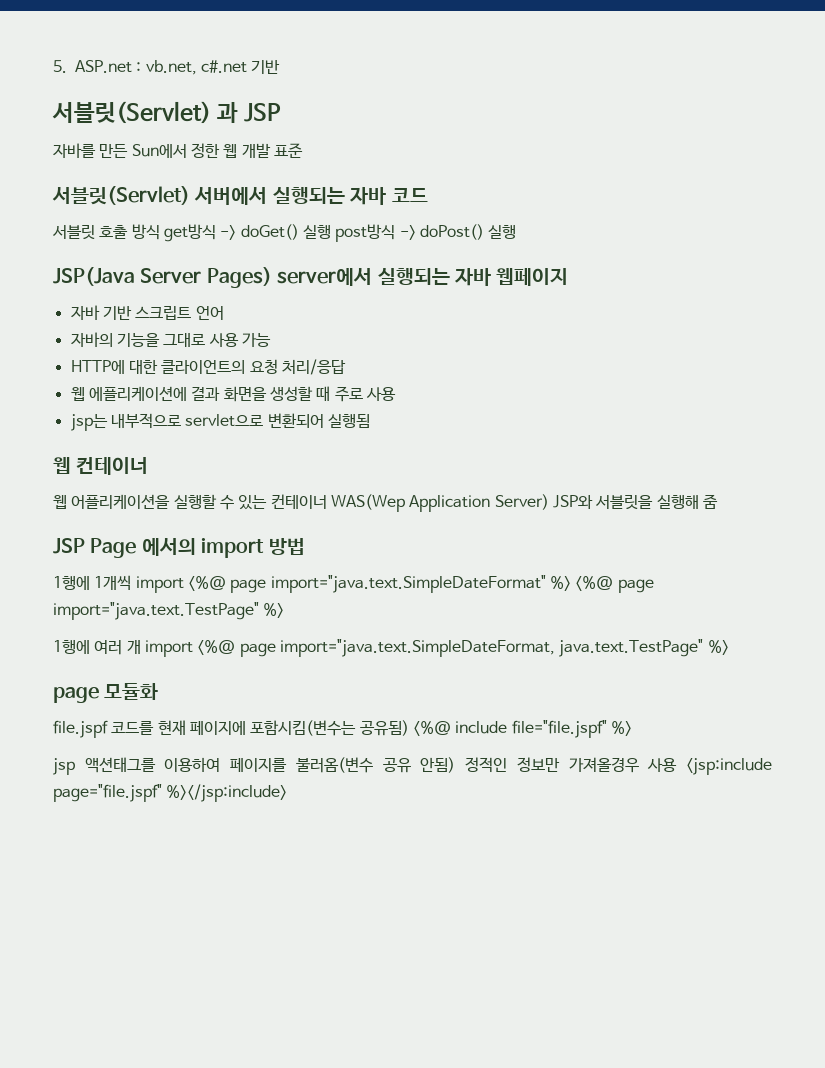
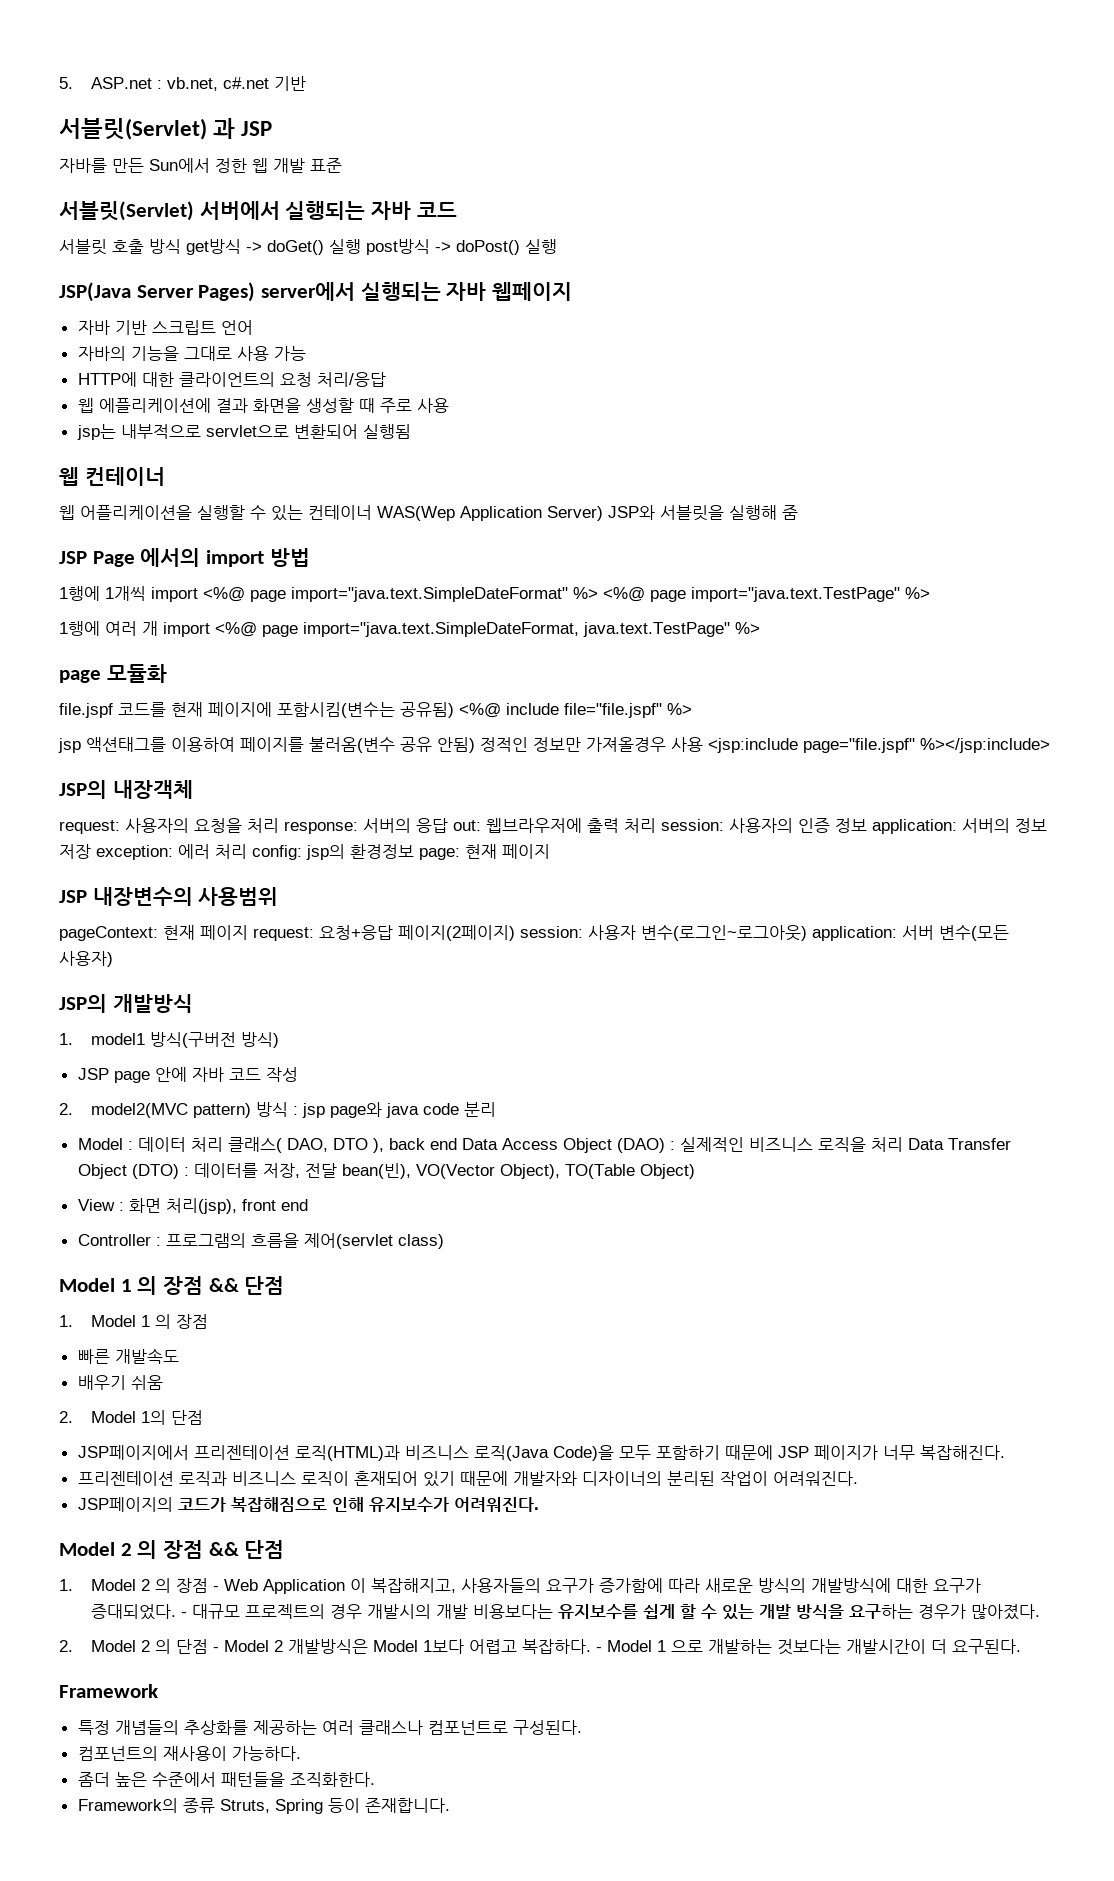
(288, 793) none -> [59,780,193,799] [59,818,1047,834] [59,844,550,860] [59,887,279,906] [59,925,1009,941] [59,951,113,967] [59,994,193,1013] [59,1032,280,1048] [77,1067,298,1083] [59,1102,497,1118] [77,1137,1011,1153] [77,1163,695,1179] [77,1198,308,1214] [77,1233,444,1249] [59,1276,285,1295] [59,1314,209,1329] [77,1348,179,1364] [77,1375,163,1390] [59,1410,204,1425] [77,1445,1005,1461] [77,1471,858,1487] [77,1497,539,1512] [59,1540,285,1559] [59,1578,982,1594] [91,1604,1041,1620] [59,1639,1022,1655] [59,1684,158,1698] [77,1720,582,1735] [77,1746,301,1761] [77,1772,375,1787] [77,1798,450,1814] // JSP의 내장객체 // request: 사용자의 요청을 처리 response: 서버의 응답 out: 웹브라우저에 출력 처리 session: 사용자의 인증 정보 application: 서버의 정보 저장 exception: 에러 처리 config: jsp의 환경정보 page: 현재 페이지 // JSP 내장변수의 사용범위 // pageContext: 현재 페이지 request: 요청+응답 페이지(2페이지) session: 사용자 변수(로그인~로그아웃) application: 서버 변수(모든 사용자) // JSP의 개발방식 // 1. model1 방식(구버전 방식) // JSP page 안에 자바 코드 작성 // 2. model2(MVC pattern) 방식 : jsp page와 java code 분리 // Model : 데이터 처리 클래스( DAO, DTO ), back end Data Access Object (DAO) : 실제적인 비즈니스 로직을 처리 Data Transfer Object (DTO) : 데이터를 저장, 전달 bean(빈), VO(Vector Object), TO(Table Object) // View : 화면 처리(jsp), front end // Controller : 프로그램의 흐름을 제어(servlet class) // Model 1 의 장점 && 단점 // 1. Model 1 의 장점 // 빠른 개발속도 // 배우기 쉬움 // 2. Model 1의 단점 // JSP페이지에서 프리젠테이션 로직(HTML)과 비즈니스 로직(Java Code)을 모두 포함하기 때문에 JSP 페이지가 너무 복잡해진다. // 프리젠테이션 로직과 비즈니스 로직이 혼재되어 있기 때문에 개발자와 디자이너의 분리된 작업이 어려워진다. // JSP페이지의 코드가 복잡해짐으로 인해 유지보수가 어려워진다. // Model 2 의 장점 && 단점 // 1. Model 2 의 장점 - Web Application 이 복잡해지고, 사용자들의 요구가 증가함에 따라 새로운 방식의 개발방식에 대한 요구가 증대되었다. - 대규모 프로젝트의 경우 개발시의 개발 비용보다는 유지보수를 쉽게 할 수 있는 개발 방식을 요구하는 경우가 많아졌다. // 2. Model 2 의 단점 - Model 2 개발방식은 Model 1보다 어렵고 복잡하다. - Model 1 으로 개발하는 것보다는 개발시간이 더 요구된다. // Framework // 특정 개념들의 추상화를 제공하는 여러 클래스나 컴포넌트로 구성된다. // 컴포넌트의 재사용이 가능하다. // 좀더 높은 수준에서 패턴들을 조직화한다. // Framework의 종류 Struts, Spring 등이 존재합니다.

